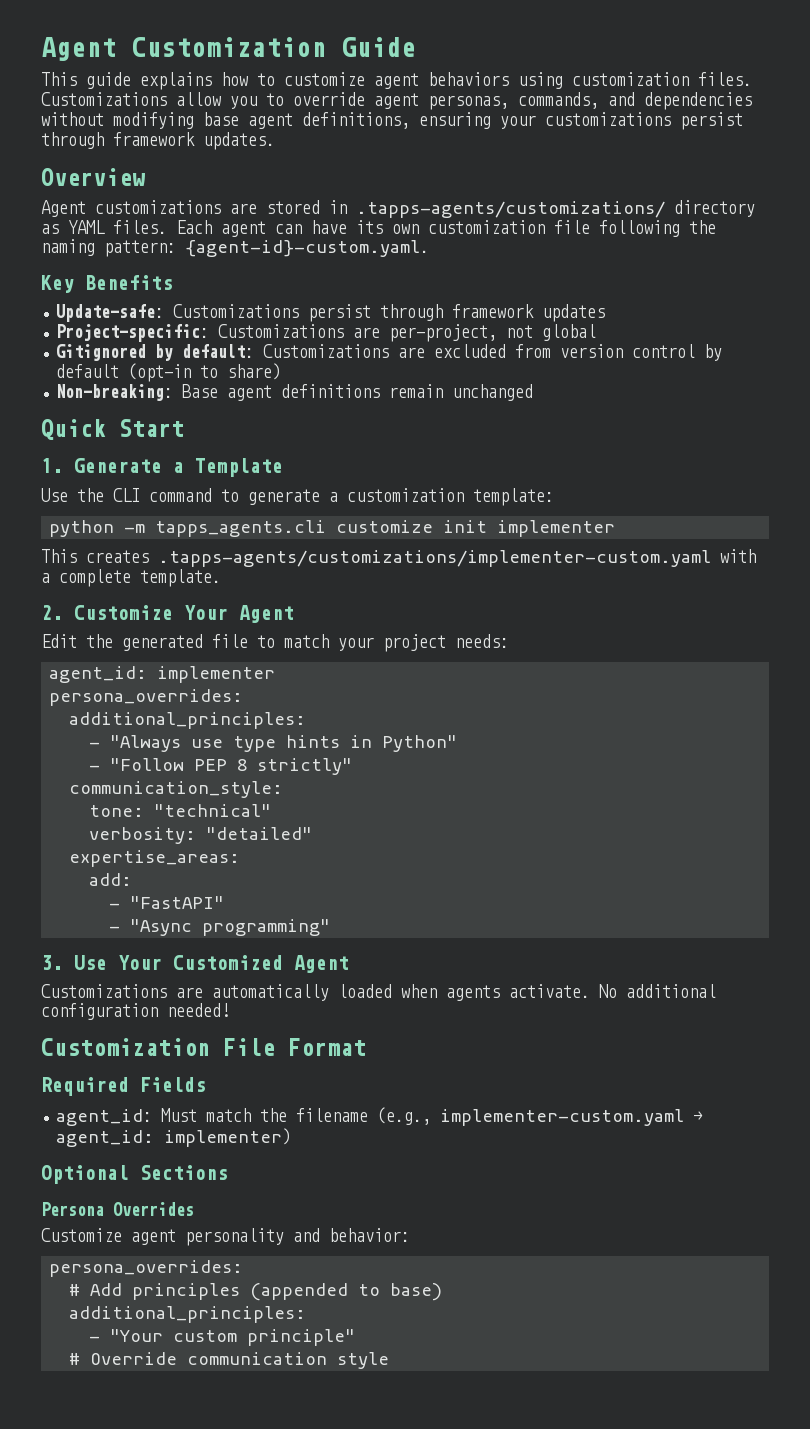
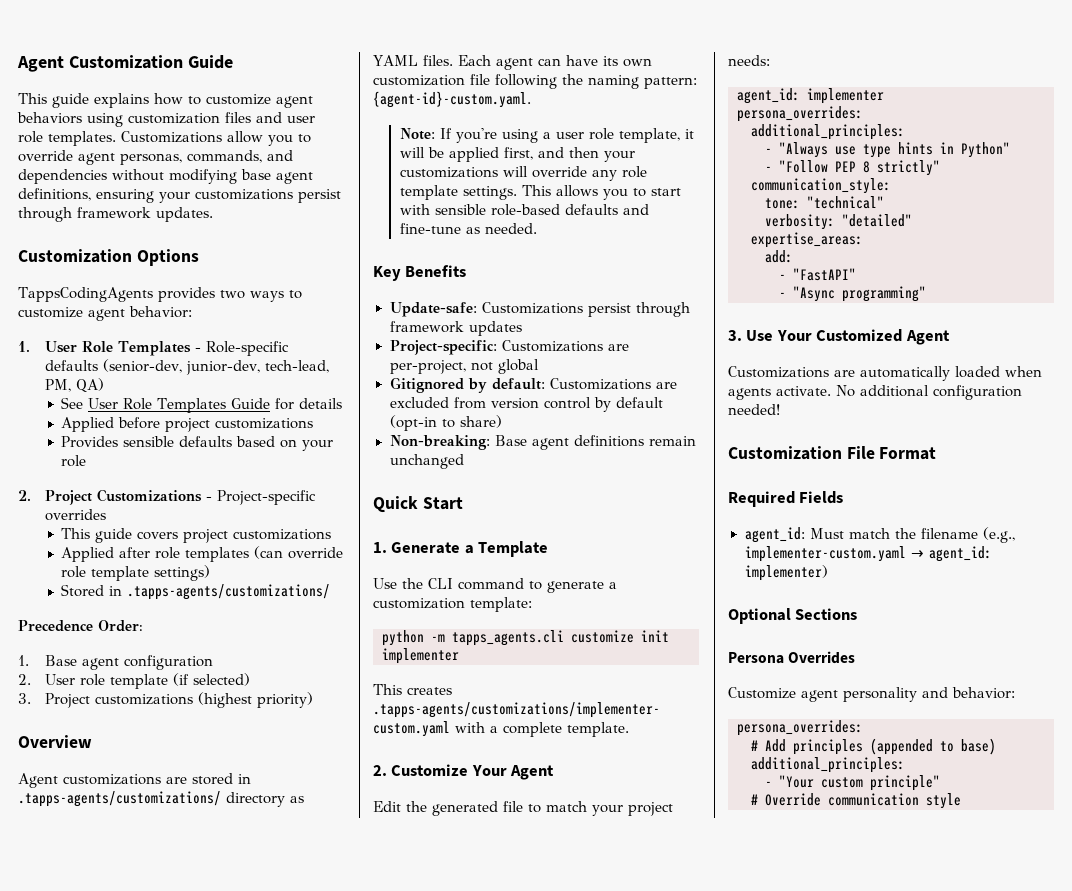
[698,72,752,86] files. -> [225,112,315,123] [18,131,116,146] files and user role templates.
(275, 141) none -> [18,249,199,266] [18,287,302,302] [18,306,192,321] [18,341,289,356] [44,359,329,375] [44,378,104,393] [61,397,343,413] [61,417,314,432] [61,436,334,451] [61,455,87,467] [18,489,316,505] [44,509,106,521] [61,528,332,543] [61,546,344,562] [61,565,211,581] [61,584,331,600] [18,620,143,632] [18,655,213,670] [18,673,250,689] [18,692,313,708] // Customization Options // TappsCodingAgents provides two ways to customize agent behavior: // 1. User Role Templates - Role-specific defaults (senior-dev, junior-dev, tech-lead, PM, QA) // See User Role Templates Guide for details // Applied before project customizations // Provides sensible defaults based on your role // 2. Project Customizations - Project-specific overrides // This guide covers project customizations // Applied after role templates (can override role template settings) // Stored in .tapps-agents/customizations/ // Precedence Order: // 1. Base agent configuration // 2. User role template (if selected) // 3. Project customizations (highest priority)
(429, 248) none -> [399,128,694,143] [399,147,635,162] [399,166,647,181] [399,185,681,200] [399,204,649,216] [399,223,537,234] // Note: If you're using a user role template, it will be applied first, and then your customizations will override any role template settings. This allows you to start with sensible role-based defaults and fine-tune as needed.

